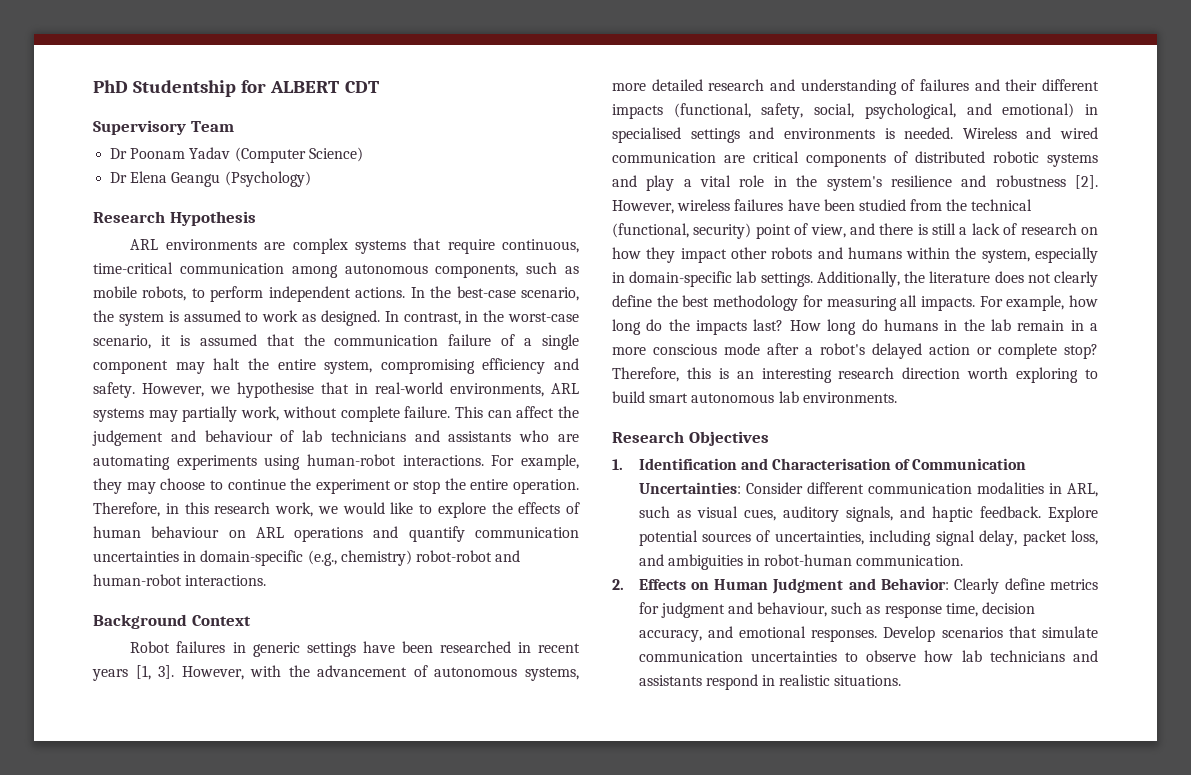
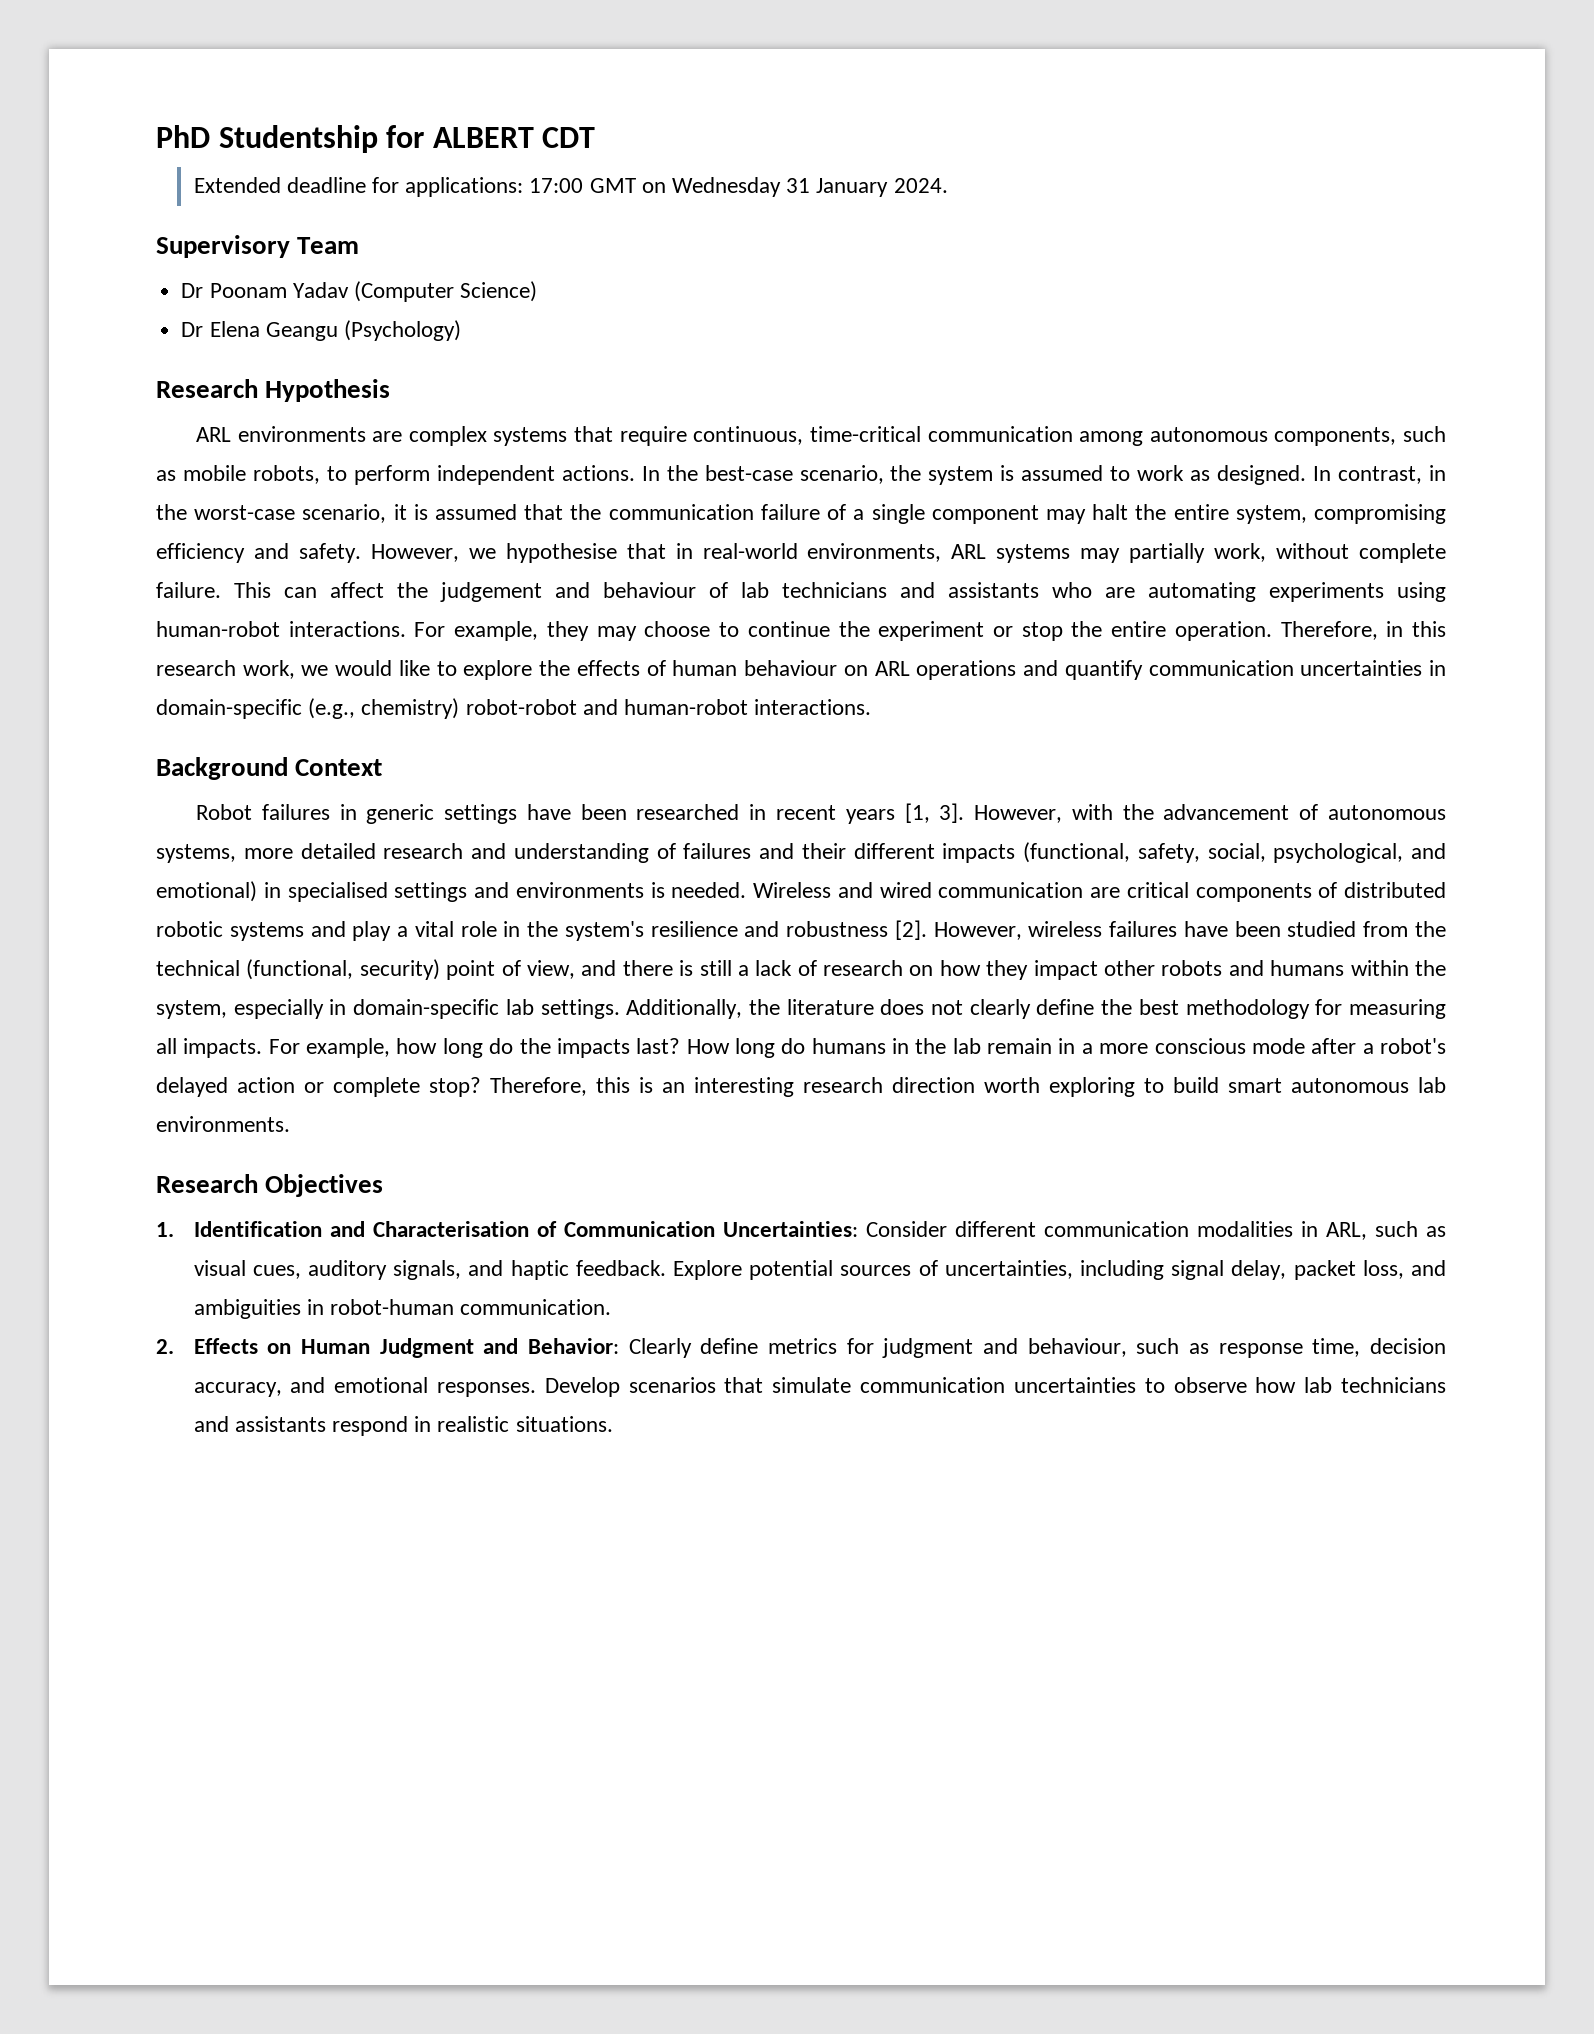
(379, 87) none -> [193,177,948,197] // Extended deadline for applications: 17:00 GMT on Wednesday 31 January 2024.

